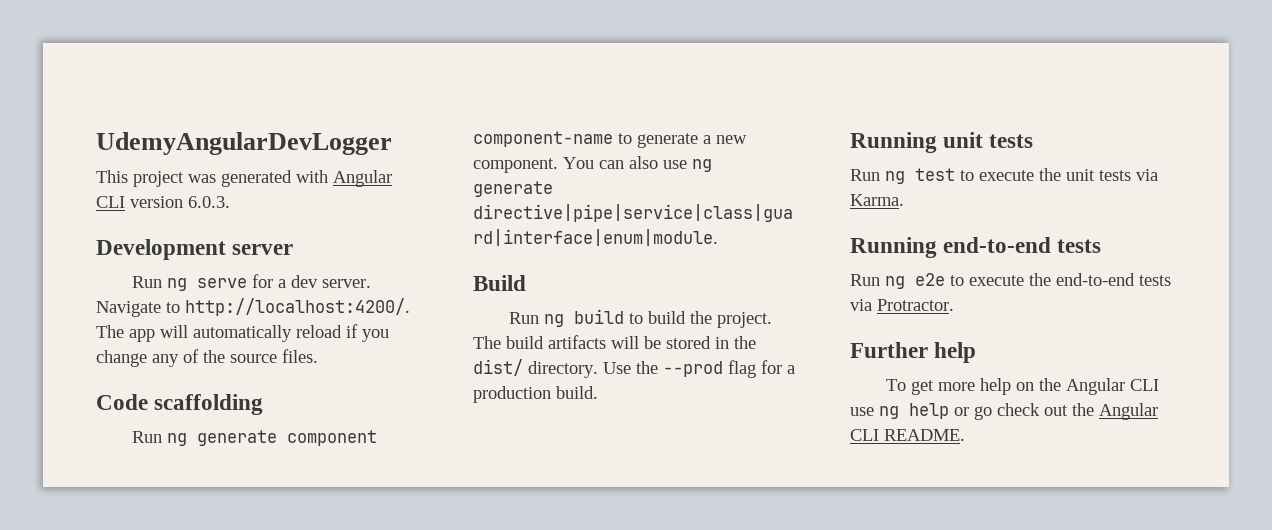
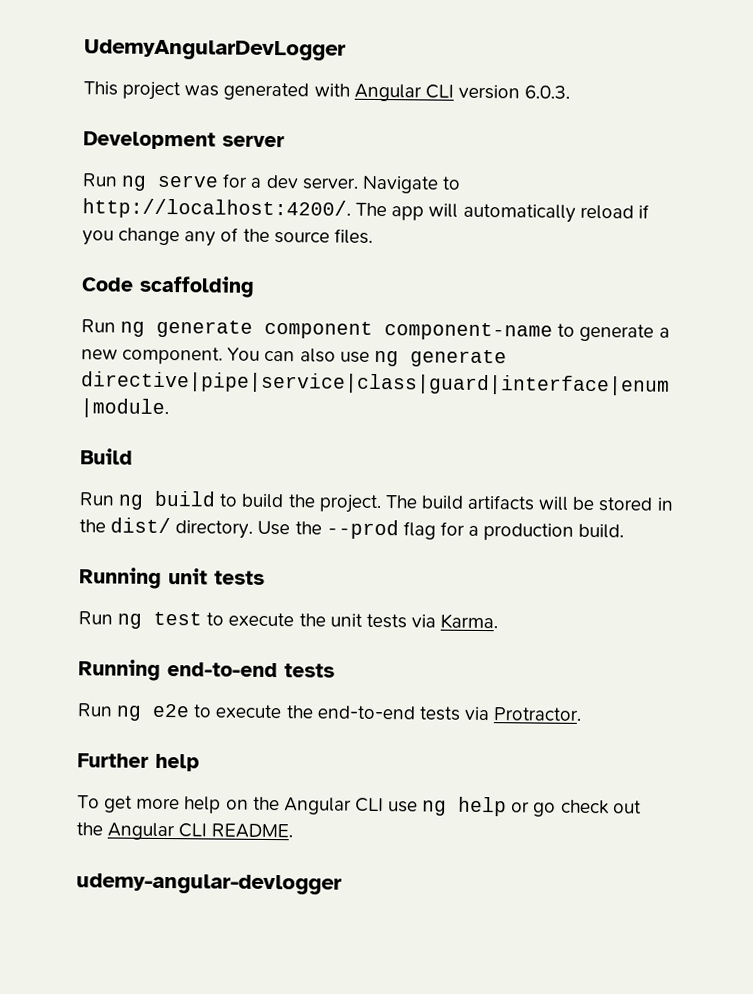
(965, 435) none -> [76,873,342,895] // udemy-angular-devlogger

